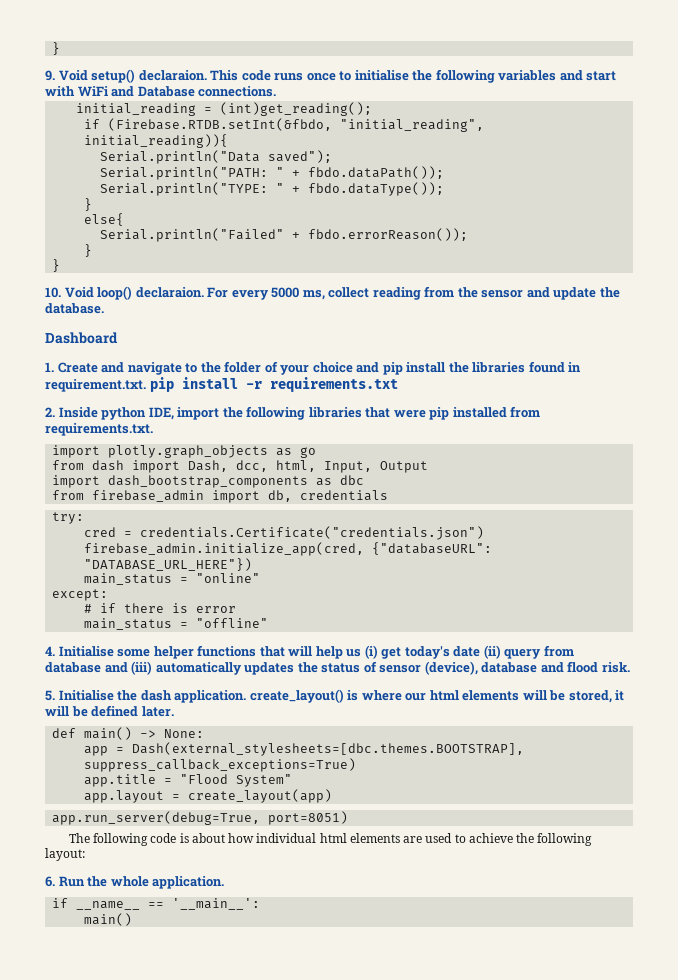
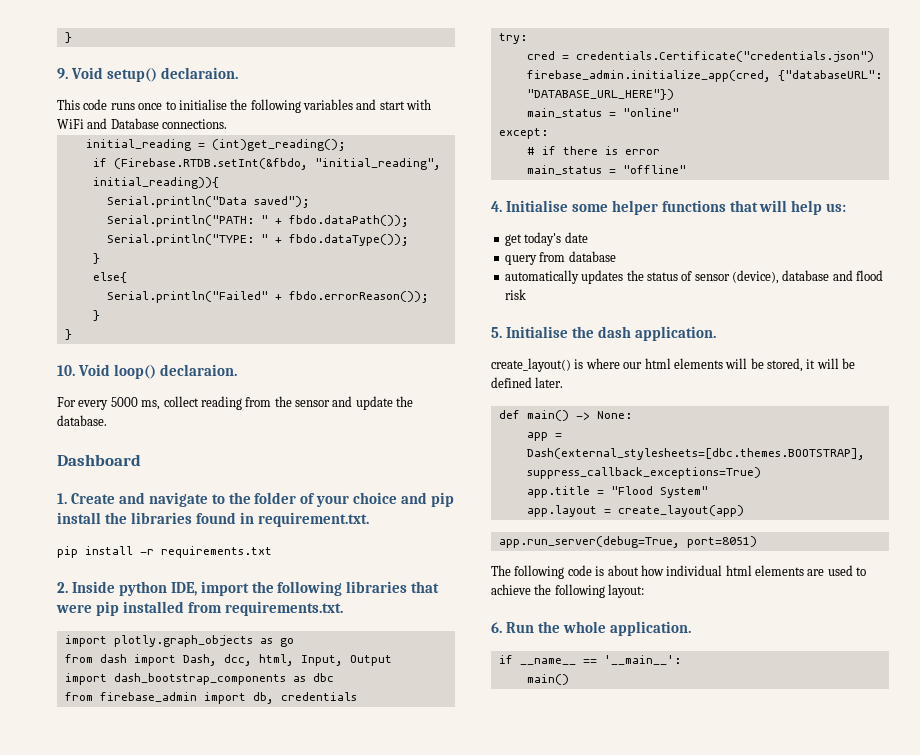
(207, 75) none -> (238, 73) //
(204, 292) none -> (237, 370) //
(146, 385) none -> (369, 519) //
[346,645,378,659] us (i) -> [826,203,847,212] us: //
[483,645,501,659] (ii) -> (588, 237) //
[104,661,153,675] and (iii) -> (616, 256) //
[601,662,630,673] risk. -> [504,289,526,300] risk
(247, 696) none -> (716, 333) //

